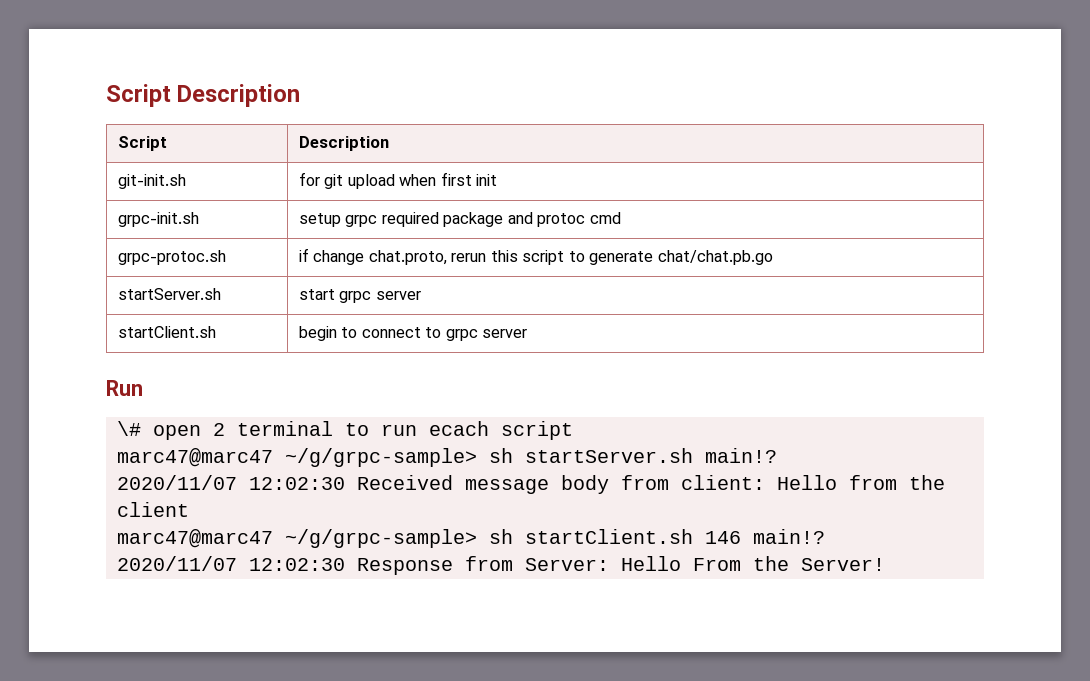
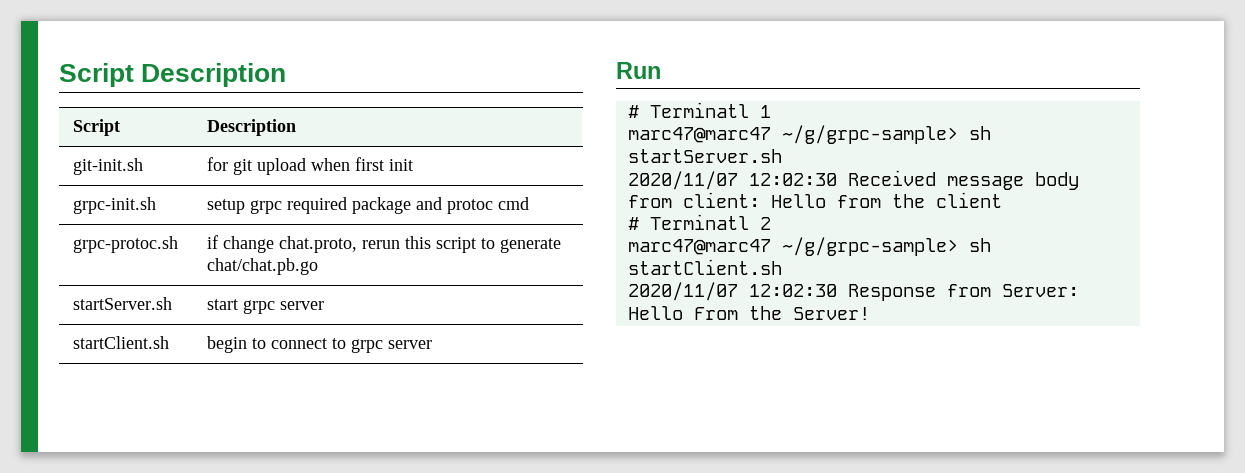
[117,421,574,440] \# open 2 terminal to run ecach script -> [628,102,771,118] # Terminatl 1
[705,448,778,463] main!? -> (782, 156) none
(190, 509) none -> [628,214,771,230] // # Terminatl 2
[705,529,826,544] 146 main!? -> (782, 267) none

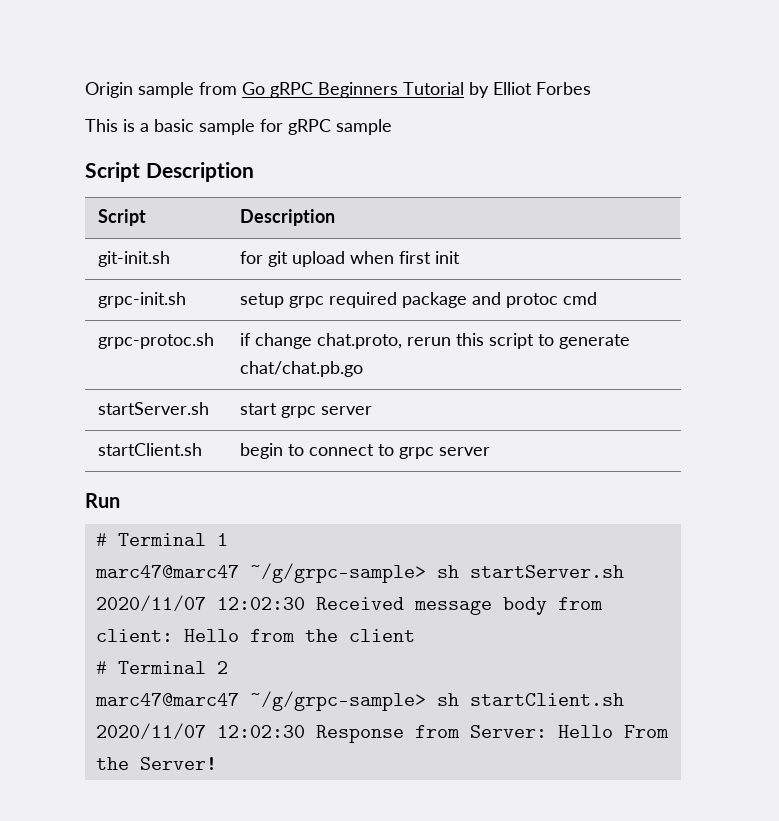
(59, 75) none -> [85,82,591,98] [85,119,392,135] Origin sample from Go gRPC Beginners Tutorial by Elliot Forbes // This is a basic sample for gRPC sample //
[650,102,749,118] Terminatl -> [117,533,206,546] Terminal
[650,214,749,230] Terminatl -> [117,661,206,674] Terminal

